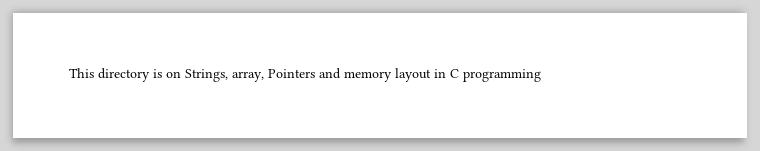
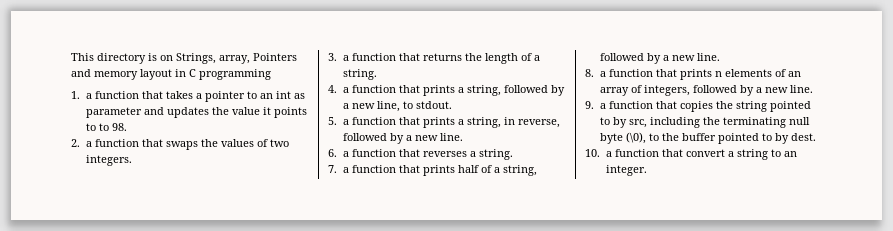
(541, 75) none -> [71,91,305,102] [85,107,307,118] [85,123,127,131] [71,139,289,150] [85,155,132,166] [328,53,540,64] [342,69,377,80] [328,85,565,96] [342,101,452,112] [328,117,560,128] [342,133,463,144] [328,149,513,160] [328,165,537,176] [599,53,720,64] [585,69,801,80] [599,85,813,96] [585,101,811,112] [599,117,810,128] [599,132,816,144] [585,149,797,160] [605,165,647,176] // 1. a function that takes a pointer to an int as parameter and updates the value it points to to 98. // 2. a function that swaps the values of two integers. // 3. a function that returns the length of a string. // 4. a function that prints a string, followed by a new line, to stdout. // 5. a function that prints a string, in reverse, followed by a new line. // 6. a function that reverses a string. // 7. a function that prints half of a string, followed by a new line. // 8. a function that prints n elements of an array of integers, followed by a new line. // 9. a function that copies the string pointed to by src, including the terminating null byte (\0), to the buffer pointed to by dest. // 10. a function that convert a string to an integer.

